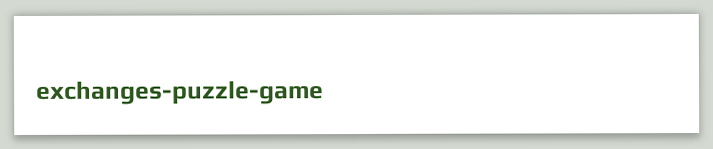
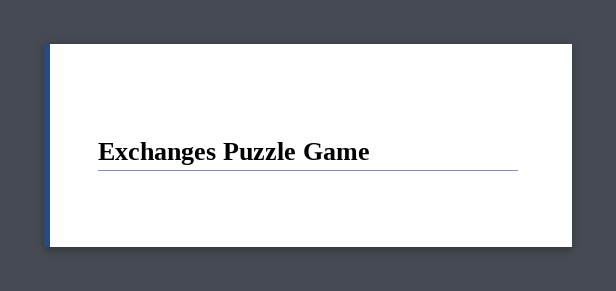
[36,80,324,105] exchanges-puzzle-game -> [98,142,371,165] Exchanges Puzzle Game

